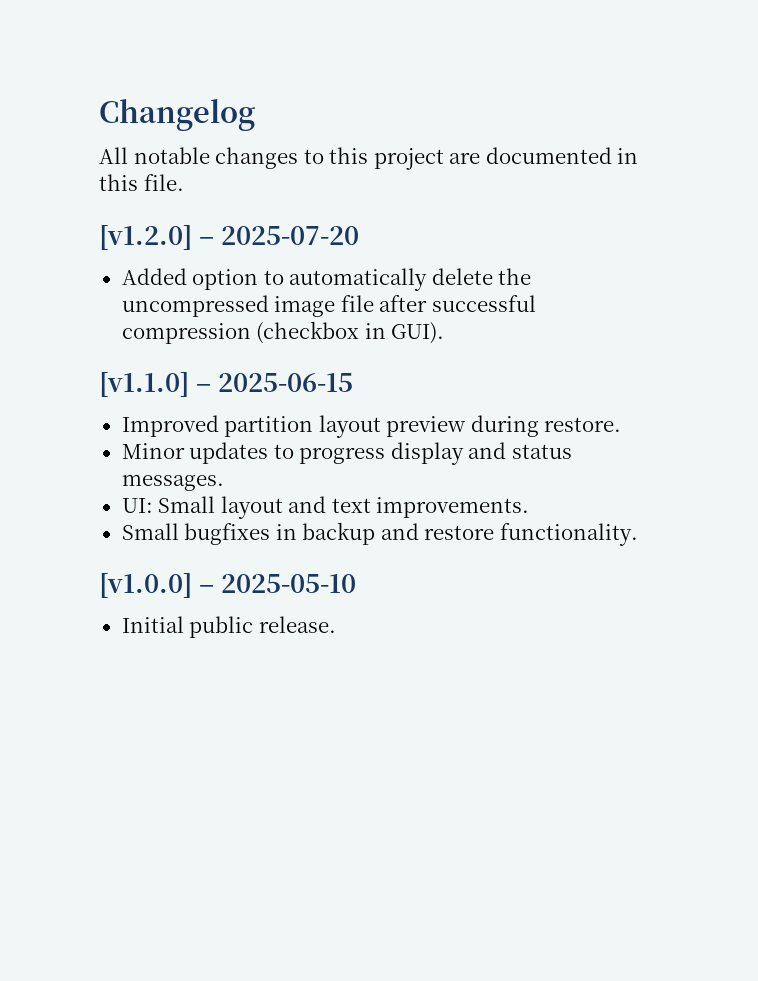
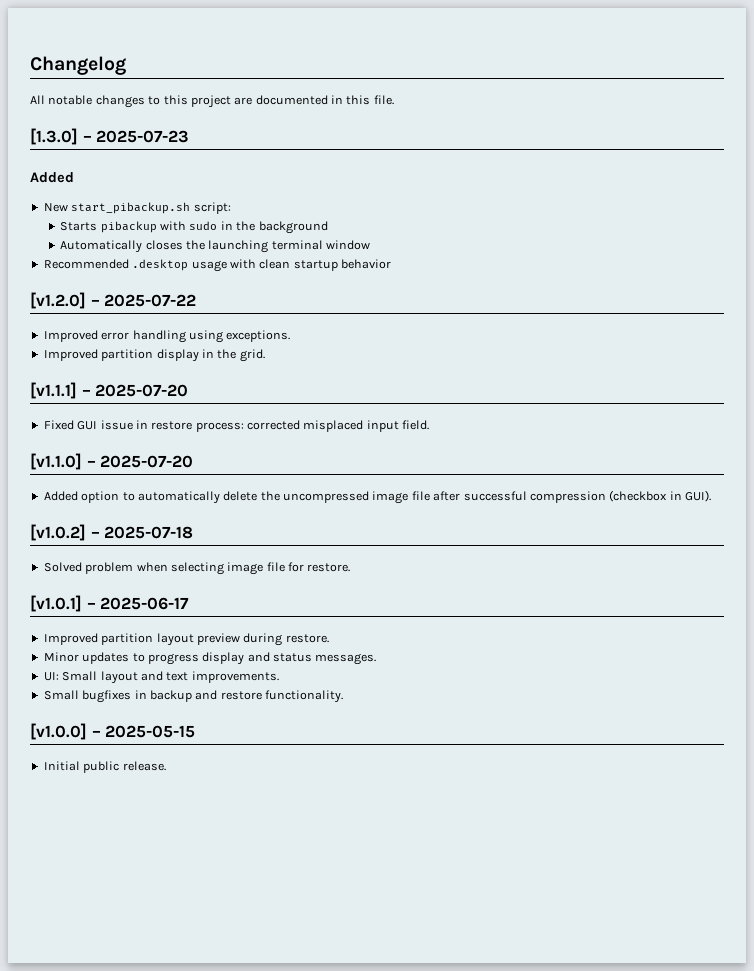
[99,224,192,250] [v1.2.0] -> [30,128,190,145] [30,172,74,183] [43,202,231,214] [60,221,328,234] [60,240,371,253] [43,259,391,272] [30,292,197,309] [43,330,291,343] [43,349,265,362] [30,382,189,399] [43,420,430,432] [30,453,82,470] [1.3.0] – 2025-07-23 // Added // New start_pibackup.sh script: // Starts pibackup with sudo in the background // Automatically closes the launching terminal window // Recommended .desktop usage with clean startup behavior // [v1.2.0] – 2025-07-22 // Improved error handling using exceptions. // Improved partition display in the grid. // [v1.1.1] – 2025-07-20 // Fixed GUI issue in restore process: corrected misplaced input field. // [v1.1.0]
[99,371,353,397] [v1.1.0] – 2025-06-15 -> [30,524,194,541] [43,562,351,575] [30,595,190,612] [v1.0.2] – 2025-07-18 // Solved problem when selecting image file for restore. // [v1.0.1] – 2025-06-17
[220,574,356,593] 2025-05-10 -> [105,725,196,738] 2025-05-15

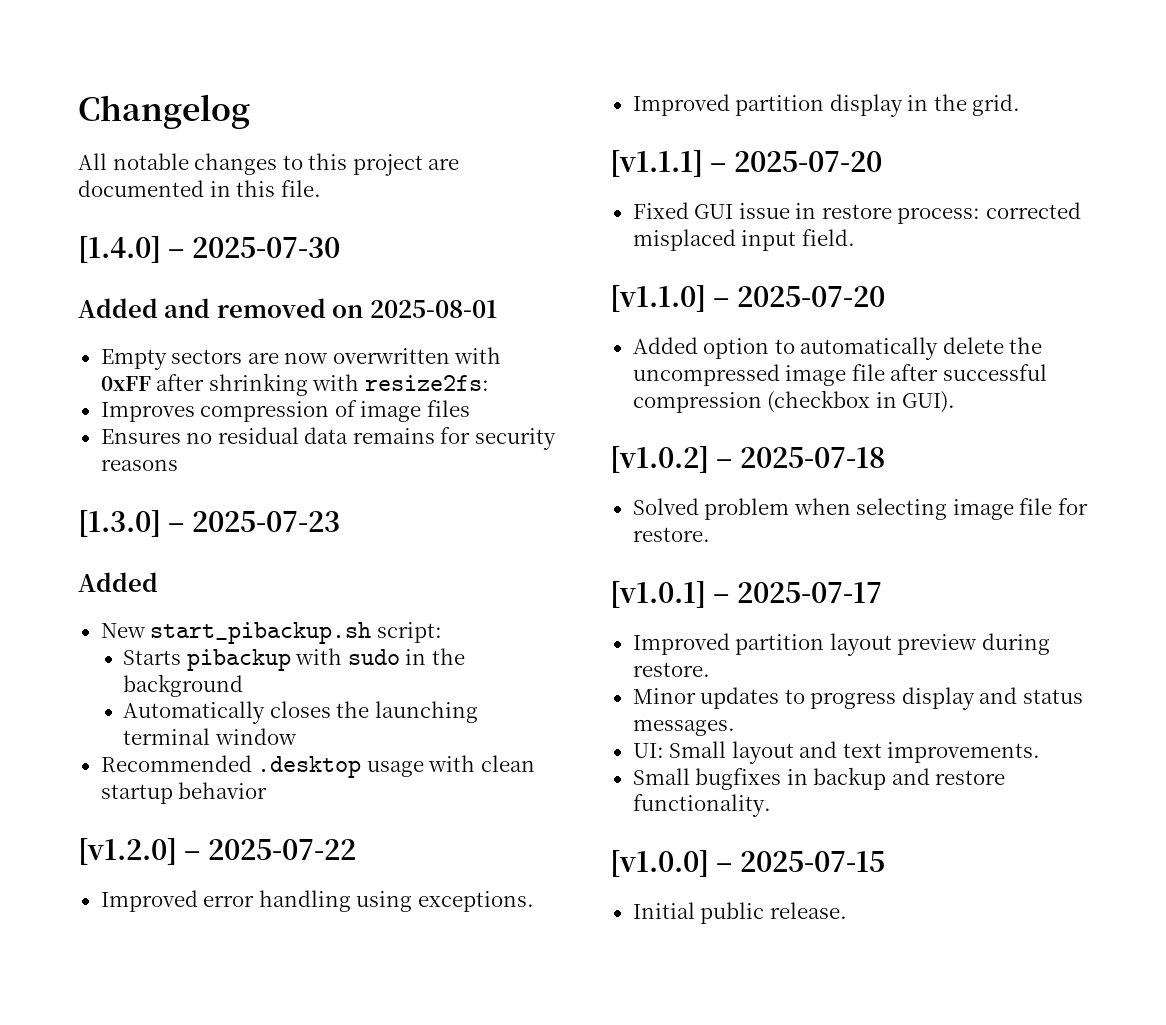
(394, 100) none -> [78,236,340,263] [78,298,497,318] [100,347,502,370] [100,373,489,396] [100,400,470,422] [100,427,556,450] [100,459,178,471] // [1.4.0] – 2025-07-30 // Added and removed on 2025-08-01 // Empty sectors are now overwritten with 0xFF after shrinking with resize2fs: // Improves compression of image files // Ensures no residual data remains for security reasons
[100,597,190,610] 2025-06-17 -> [736,582,882,603] 2025-07-17
[105,725,196,738] 2025-05-15 -> [739,851,885,872] 2025-07-15

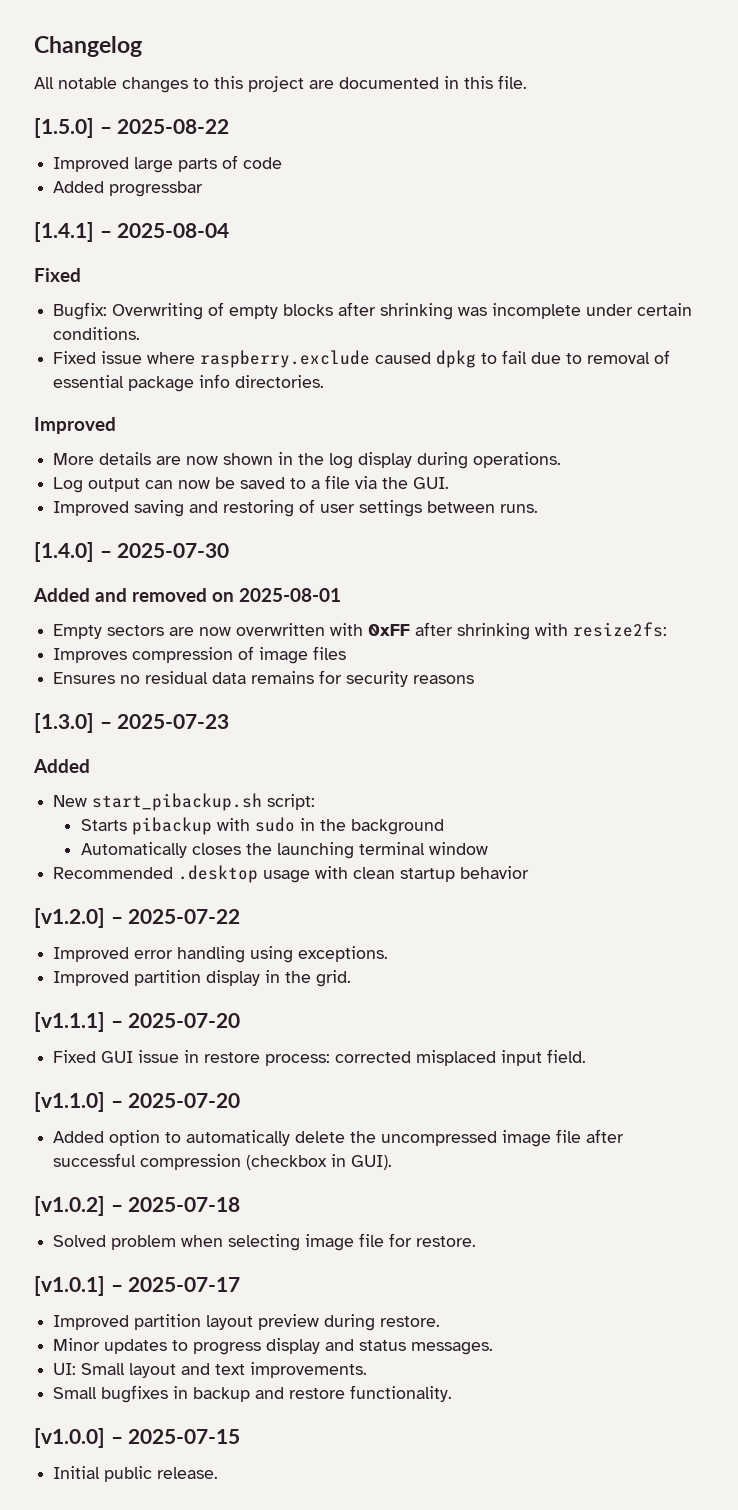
(321, 188) none -> [34,118,230,138] [53,155,283,173] [53,181,204,197] [34,222,230,242] [34,268,81,282] [53,302,693,320] [53,327,141,340] [53,350,671,368] [53,374,325,392] [34,417,116,434] [53,452,562,469] [53,475,450,493] [53,499,539,517] // [1.5.0] – 2025-08-22 // Improved large parts of code // Added progressbar // [1.4.1] – 2025-08-04 // Fixed // Bugfix: Overwriting of empty blocks after shrinking was incomplete under certain conditions. // Fixed issue where raspberry.exclude caused dpkg to fail due to removal of essential package info directories. // Improved // More details are now shown in the log display during operations. // Log output can now be saved to a file via the GUI. // Improved saving and restoring of user settings between runs.

